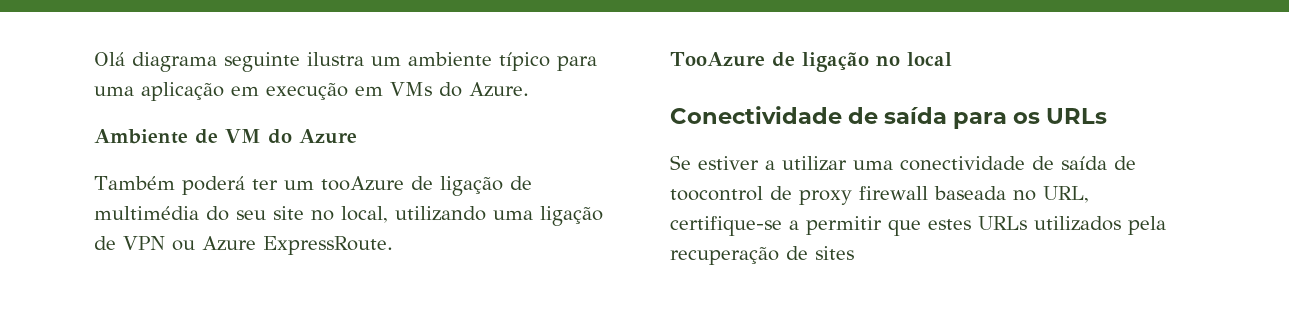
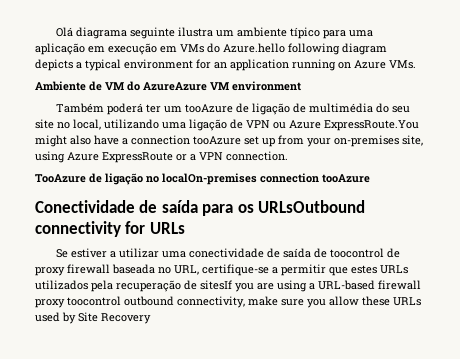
[469,82,529,97] Azure. -> [223,43,387,55] [35,59,416,71] Azure.hello following diagram depicts a typical environment for an application running on Azure VMs.
[299,129,357,144] Azure -> [143,81,301,91] AzureAzure VM environment
[263,236,393,255] ExpressRoute. -> [324,120,419,131] [35,135,423,147] [35,151,288,163] ExpressRoute.You might also have a connection tooAzure set up from your on-premises site, using Azure ExpressRoute or a VPN connection.
[906,52,952,66] local -> [162,173,370,185] localOn-premises connection tooAzure
(1041, 118) none -> [258,200,366,213] [35,221,146,237] URLsOutbound connectivity for
[815,246,854,260] sites -> [200,280,421,292] [35,296,421,308] [35,312,151,324] sitesIf you are using a URL-based firewall proxy toocontrol outbound connectivity, make sure you allow these URLs used by Site Recovery

